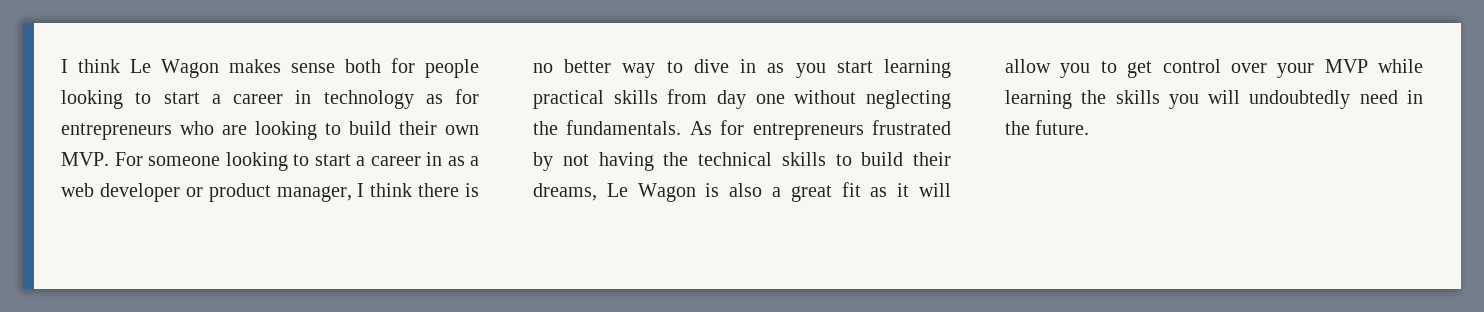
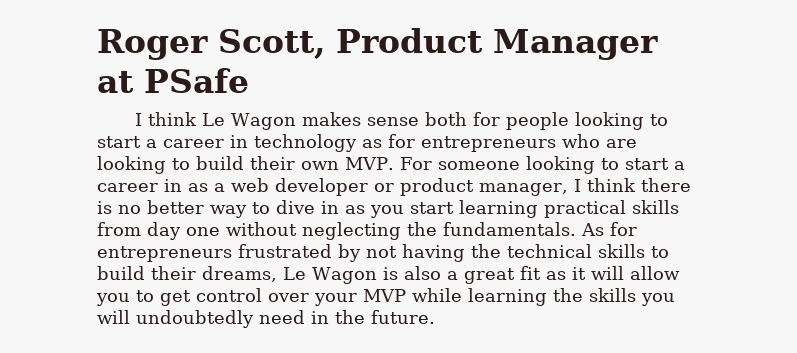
(61, 66) none -> [97,28,658,60] [97,68,249,93] Roger Scott, Product Manager at PSafe //

